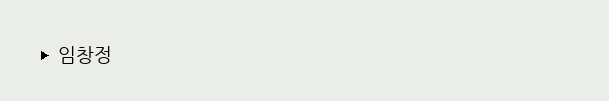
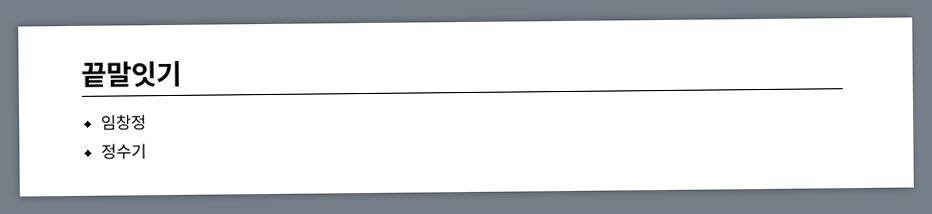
(57, 55) none -> [81,60,182,88] 끝말잇기 //
(112, 55) none -> [100,143,147,160] // 정수기

